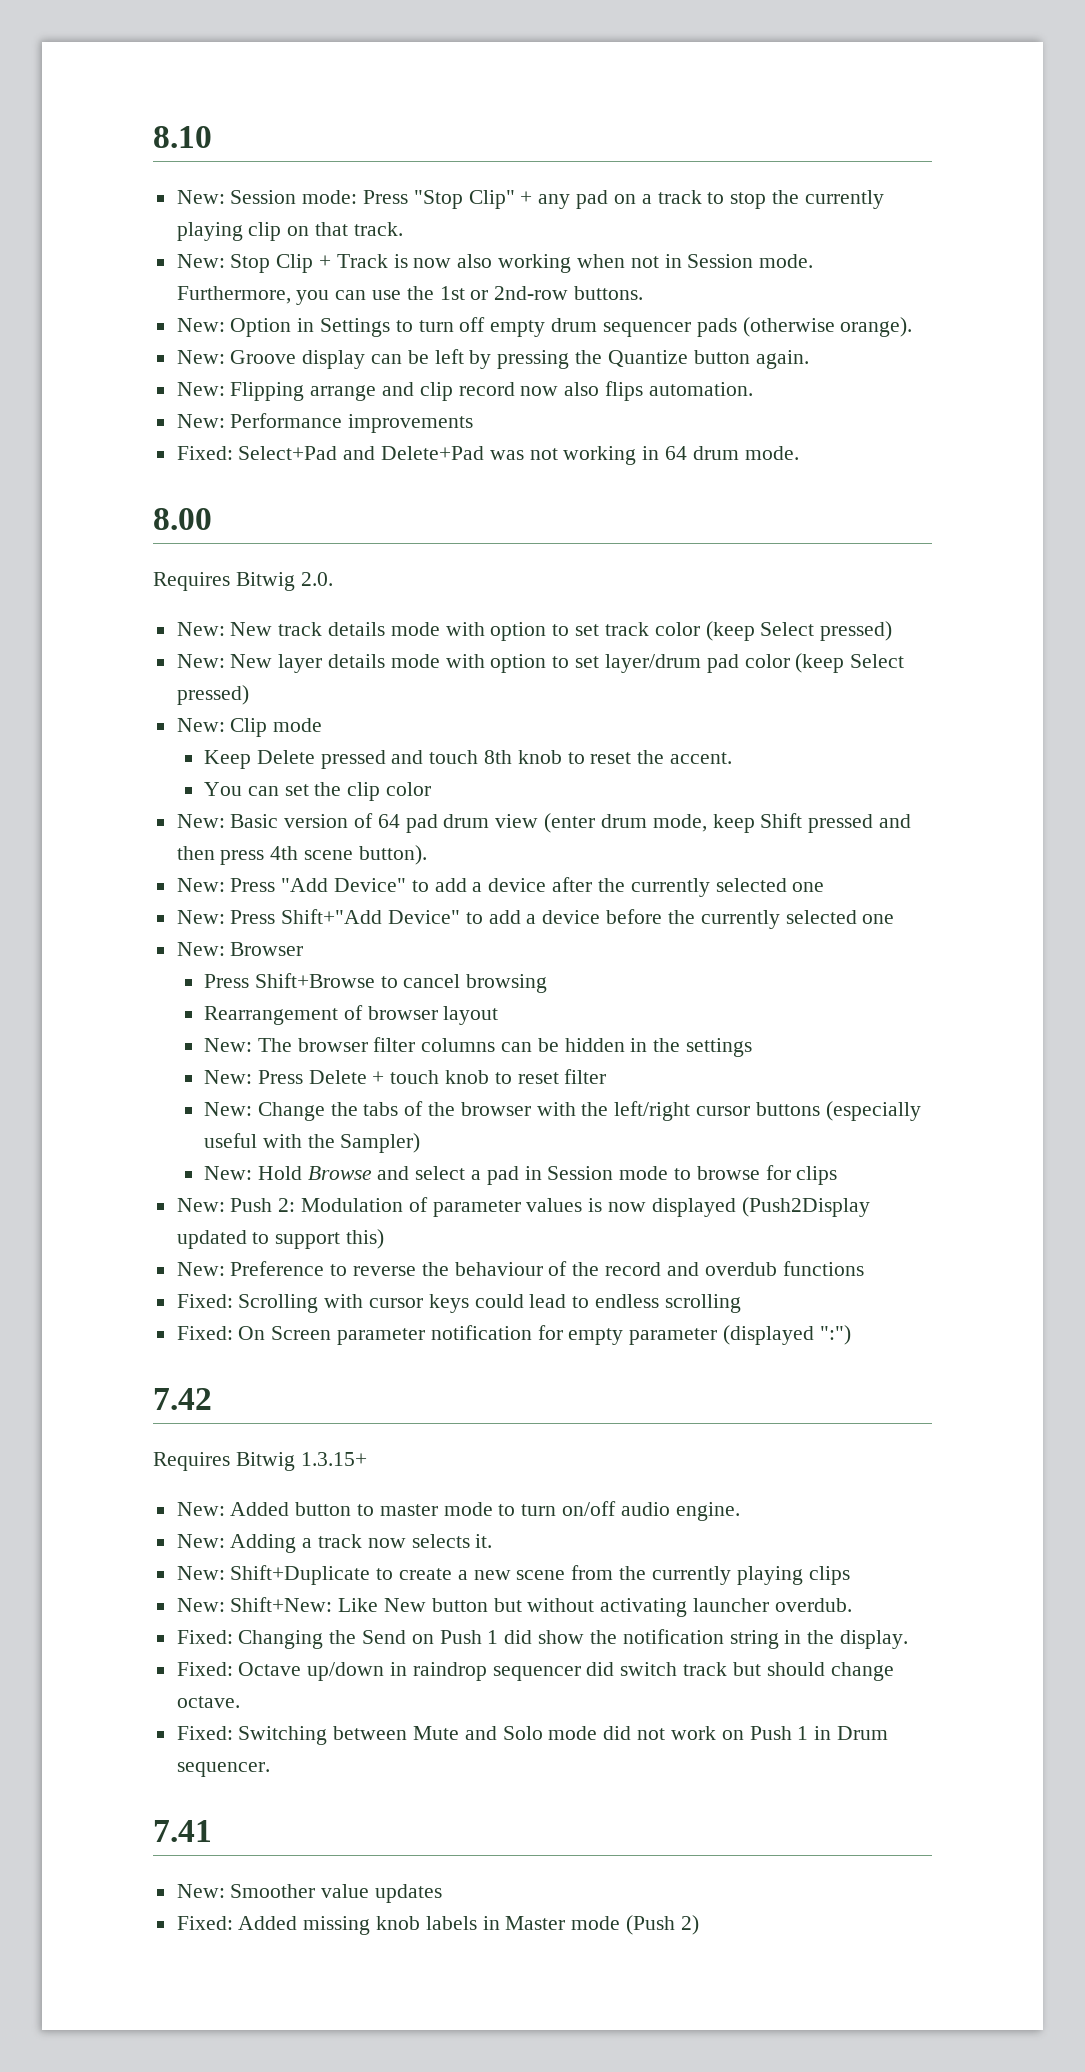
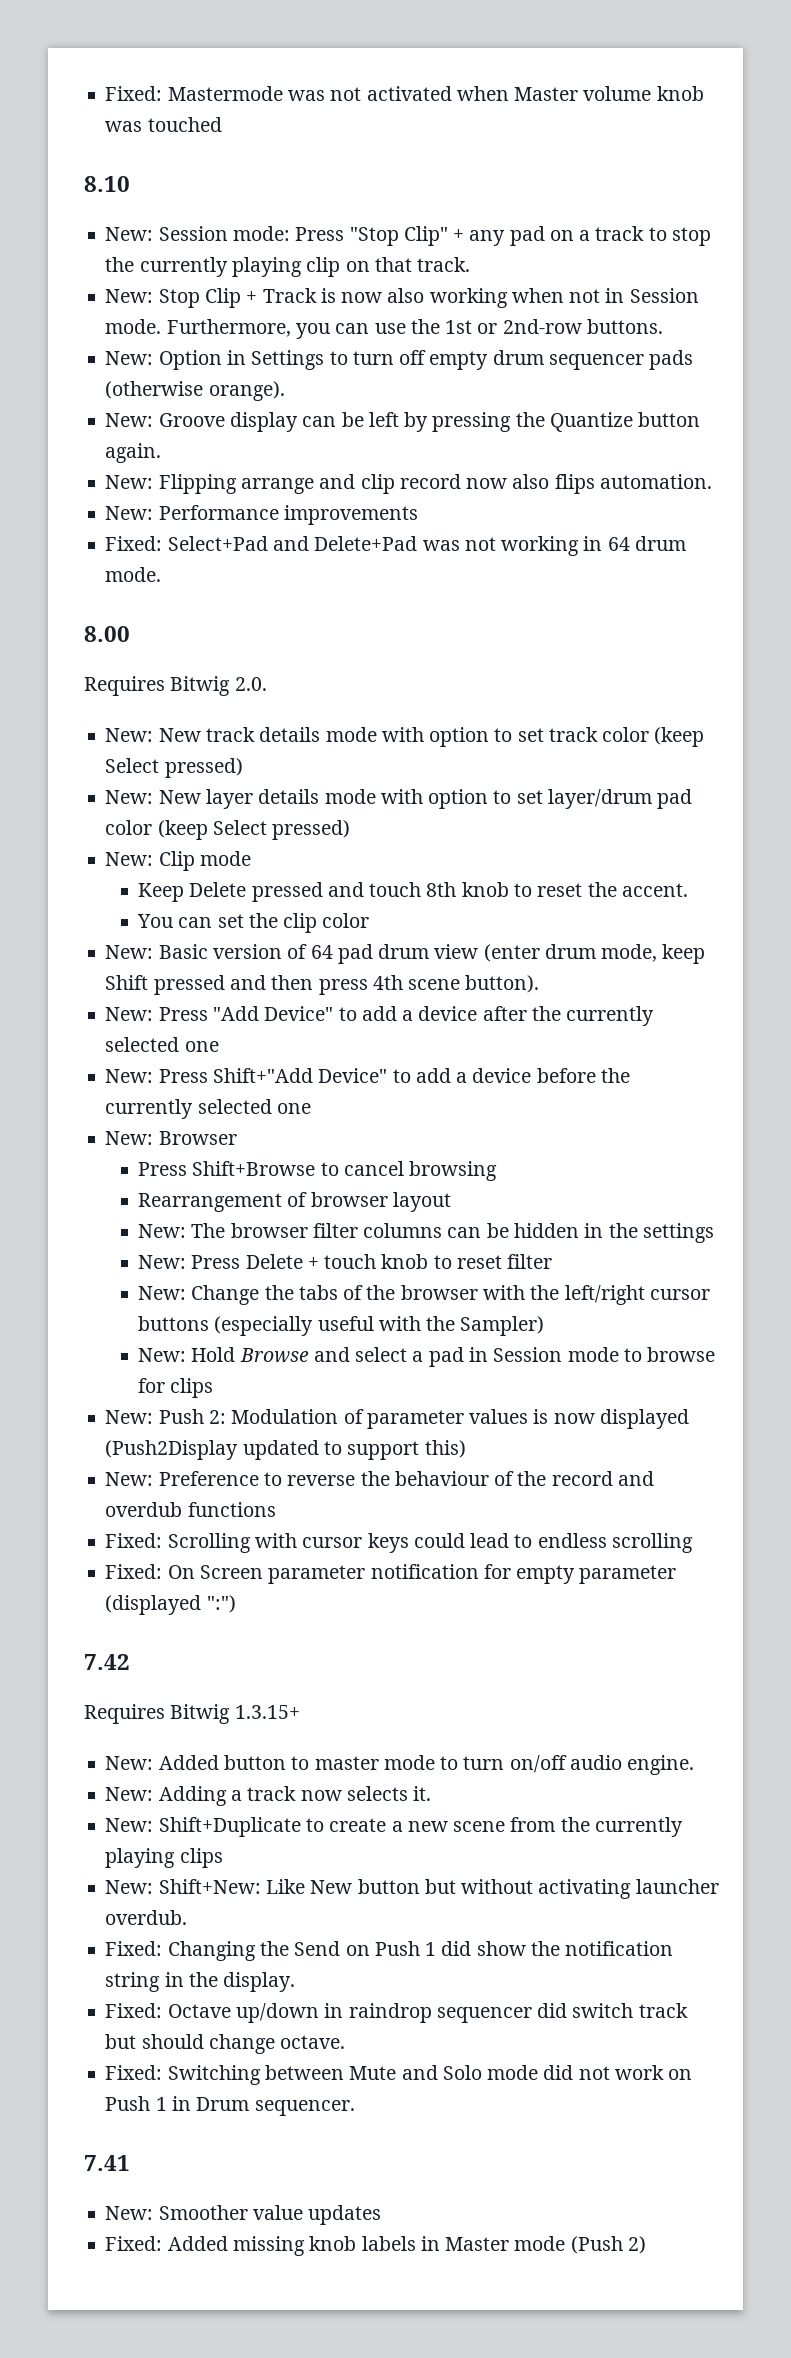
(153, 137) none -> [105,86,704,101] [105,117,222,132] Fixed: Mastermode was not activated when Master volume knob was touched //

